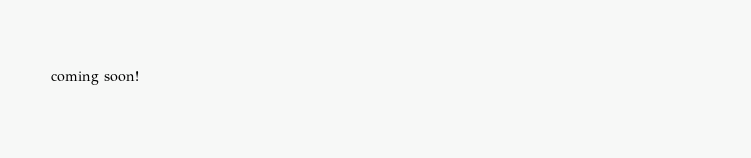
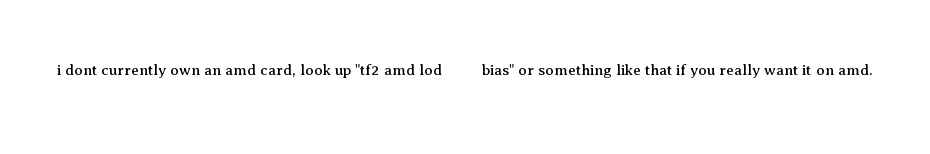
[51,71,139,85] coming soon! -> [57,64,873,78] i dont currently own an amd card, look up "tf2 amd lod bias" or something like that if you really want it on amd.

